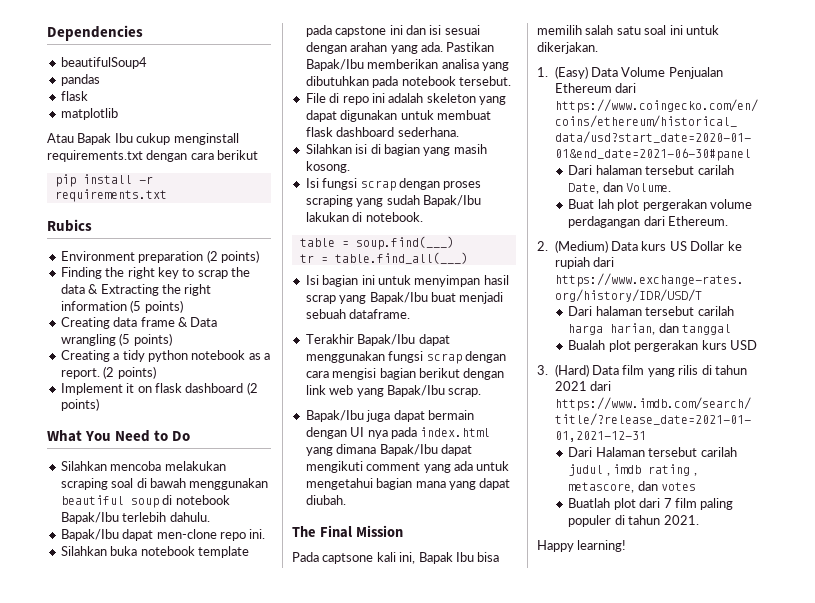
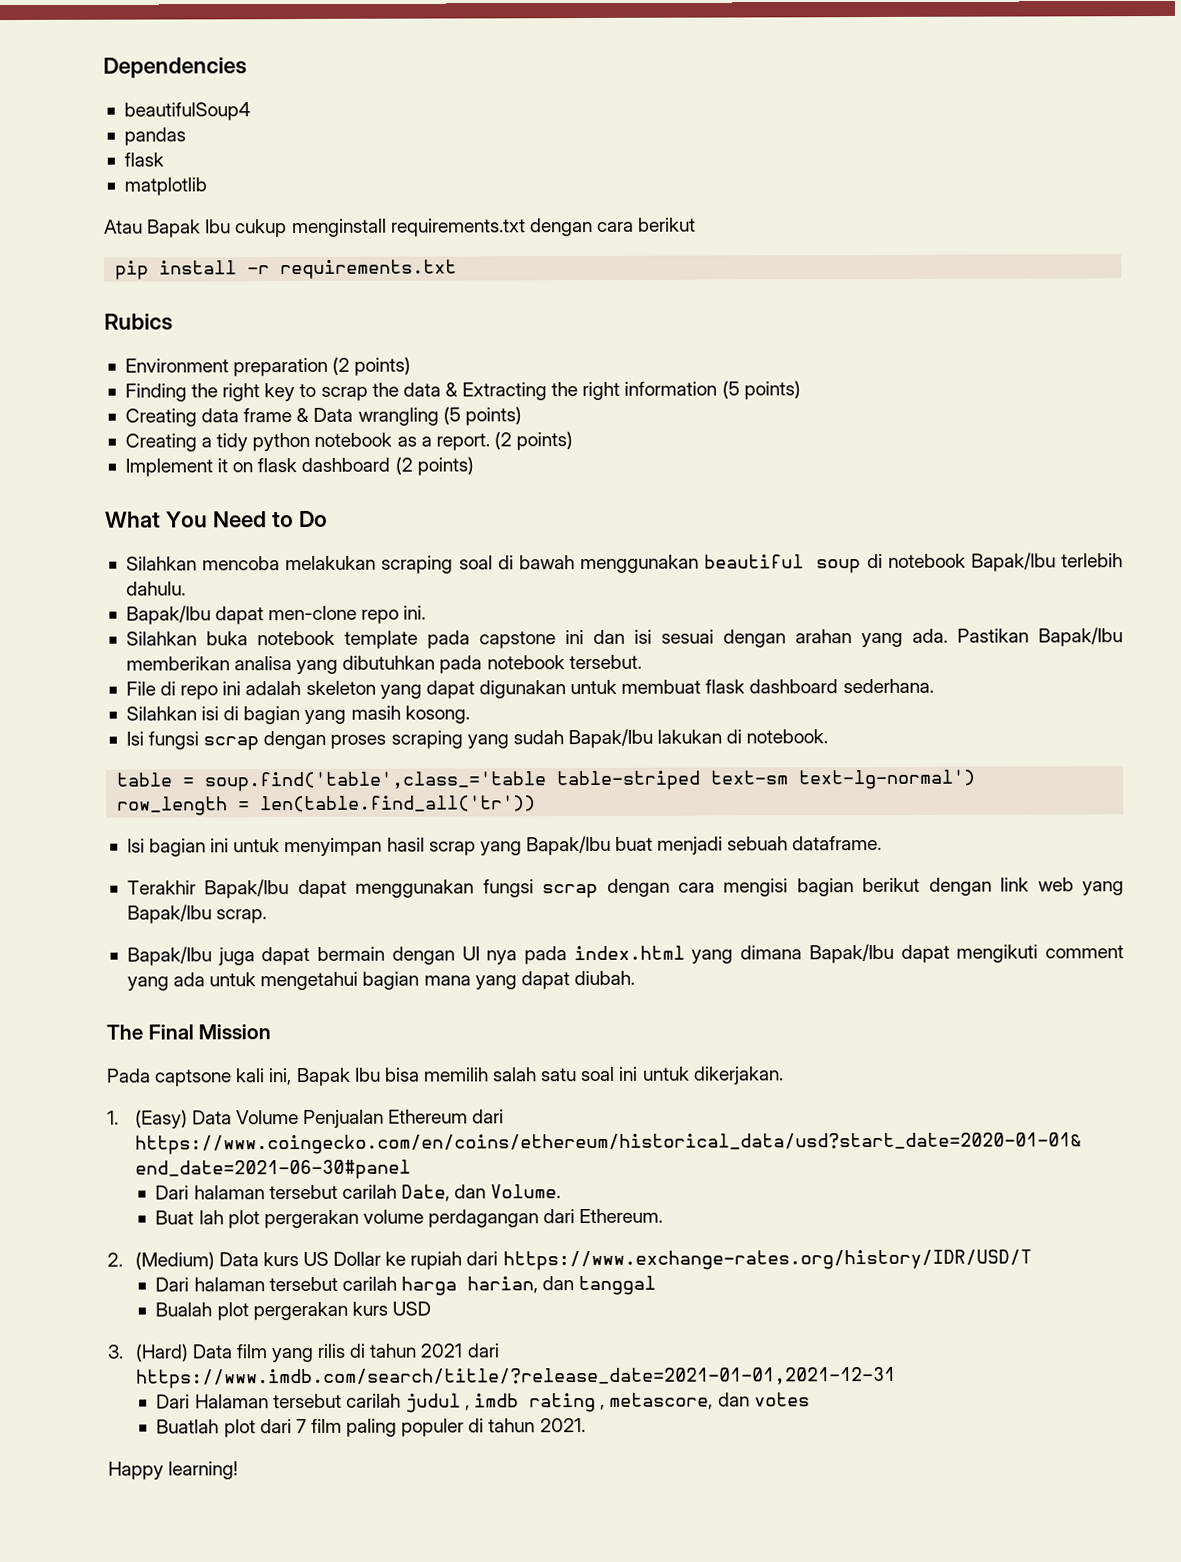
[355,236,454,250] [299,252,468,264] soup.find(___) // tr = table.find_all(___) -> [204,769,977,792] [117,795,537,816] soup.find('table',class_='table table-striped text-sm text-lg-normal') // row_length = len(table.find_all('tr'))

